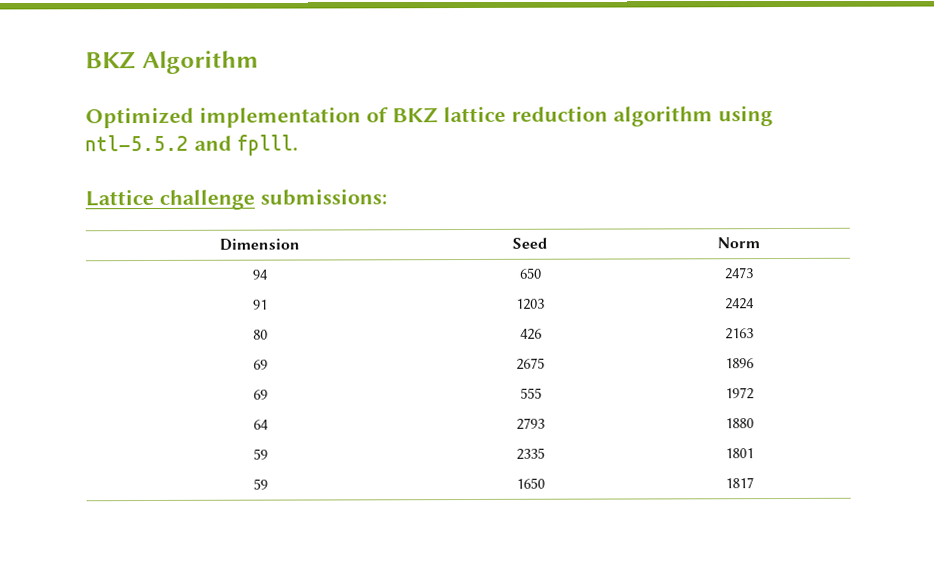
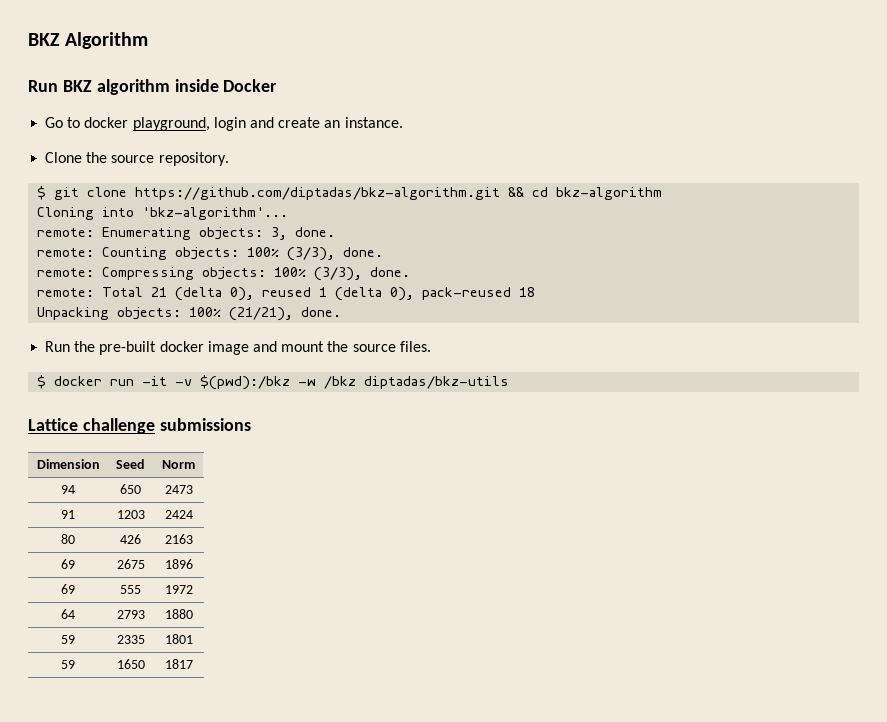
[85,105,773,129] [85,134,298,156] Optimized implementation of BKZ lattice reduction algorithm using ntl-5.5.2 and fplll. -> [28,79,278,95] [45,117,403,131] [45,152,229,166] [37,186,663,200] [37,207,289,220] [37,227,336,240] [37,247,384,261] [37,267,411,281] [37,287,536,301] [37,307,342,321] [45,341,431,355] [37,375,510,390] Run BKZ algorithm inside Docker // Go to docker playground, login and create an instance. // Clone the source repository. // $ git clone https://github.com/diptadas/bkz-algorithm.git && cd bkz-algorithm // Cloning into 'bkz-algorithm'... // remote: Enumerating objects: 3, done. // remote: Counting objects: 100% (3/3), done. // remote: Compressing objects: 100% (3/3), done. // remote: Total 21 (delta 0), reused 1 (delta 0), pack-reused 18 // Unpacking objects: 100% (21/21), done. // Run the pre-built docker image and mount the source files. // $ docker run -it -v $(pwd):/bkz -w /bkz diptadas/bkz-utils
[260,188,388,206] submissions: -> [159,418,251,431] submissions

